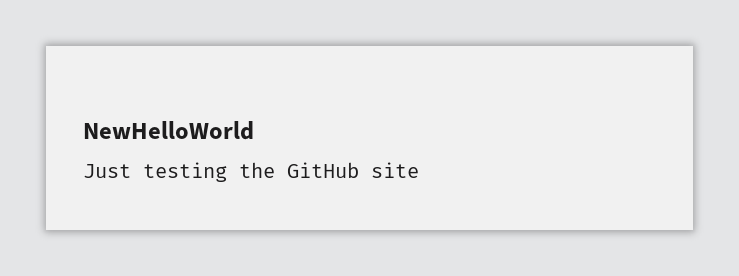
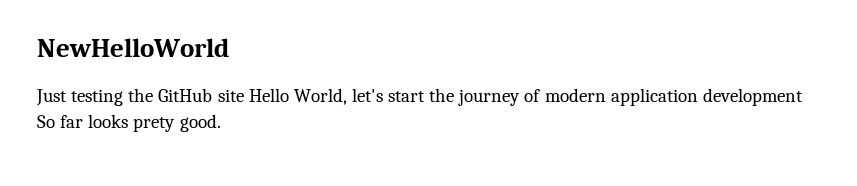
(419, 170) none -> [248,88,803,106] [37,114,221,132] Hello World, let's start the journey of modern application development So far looks prety good.

